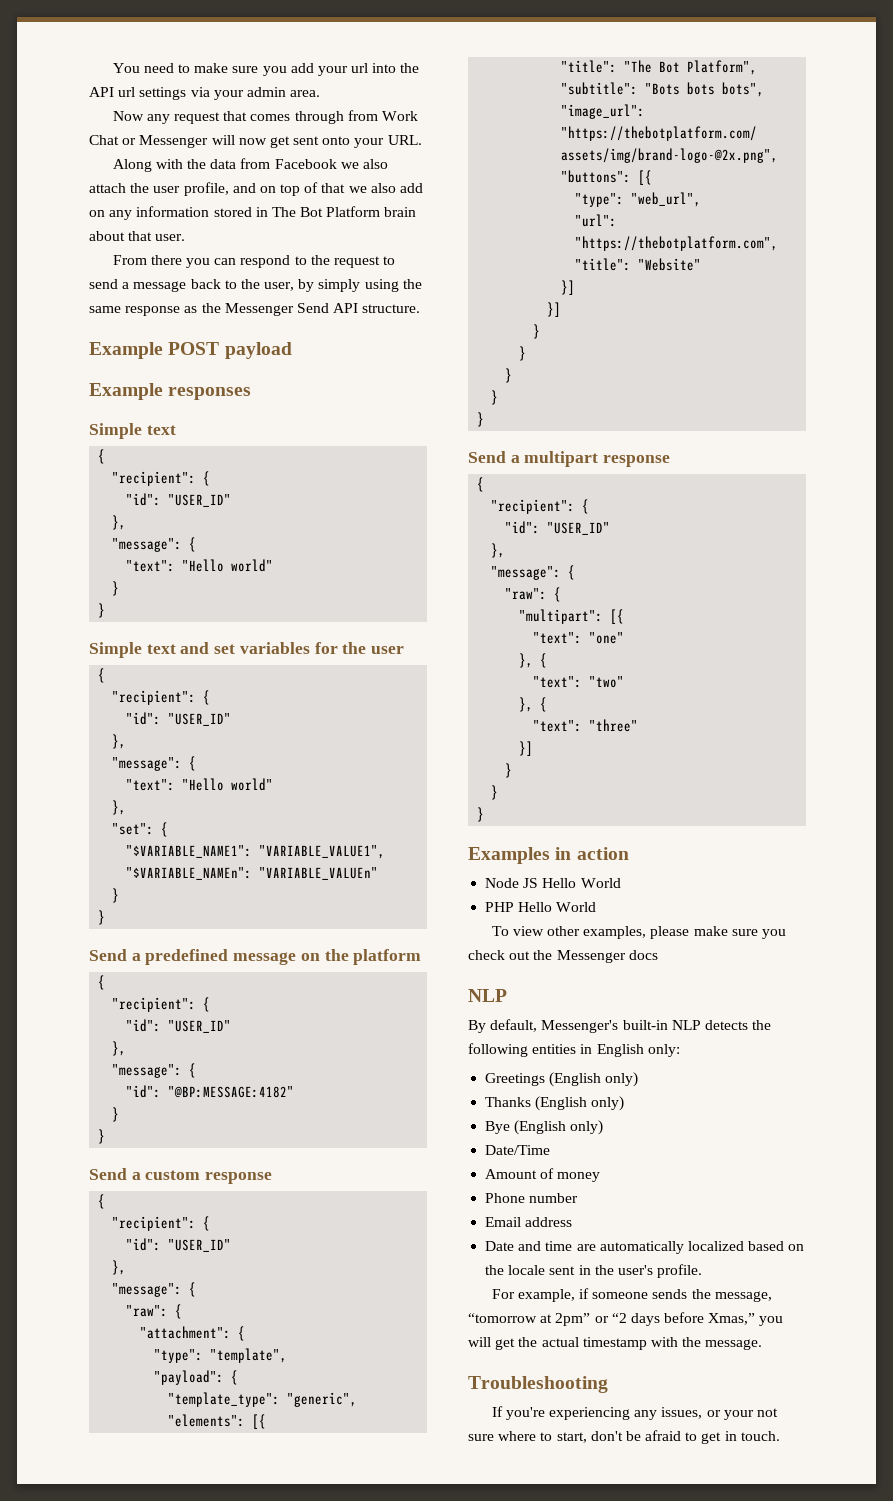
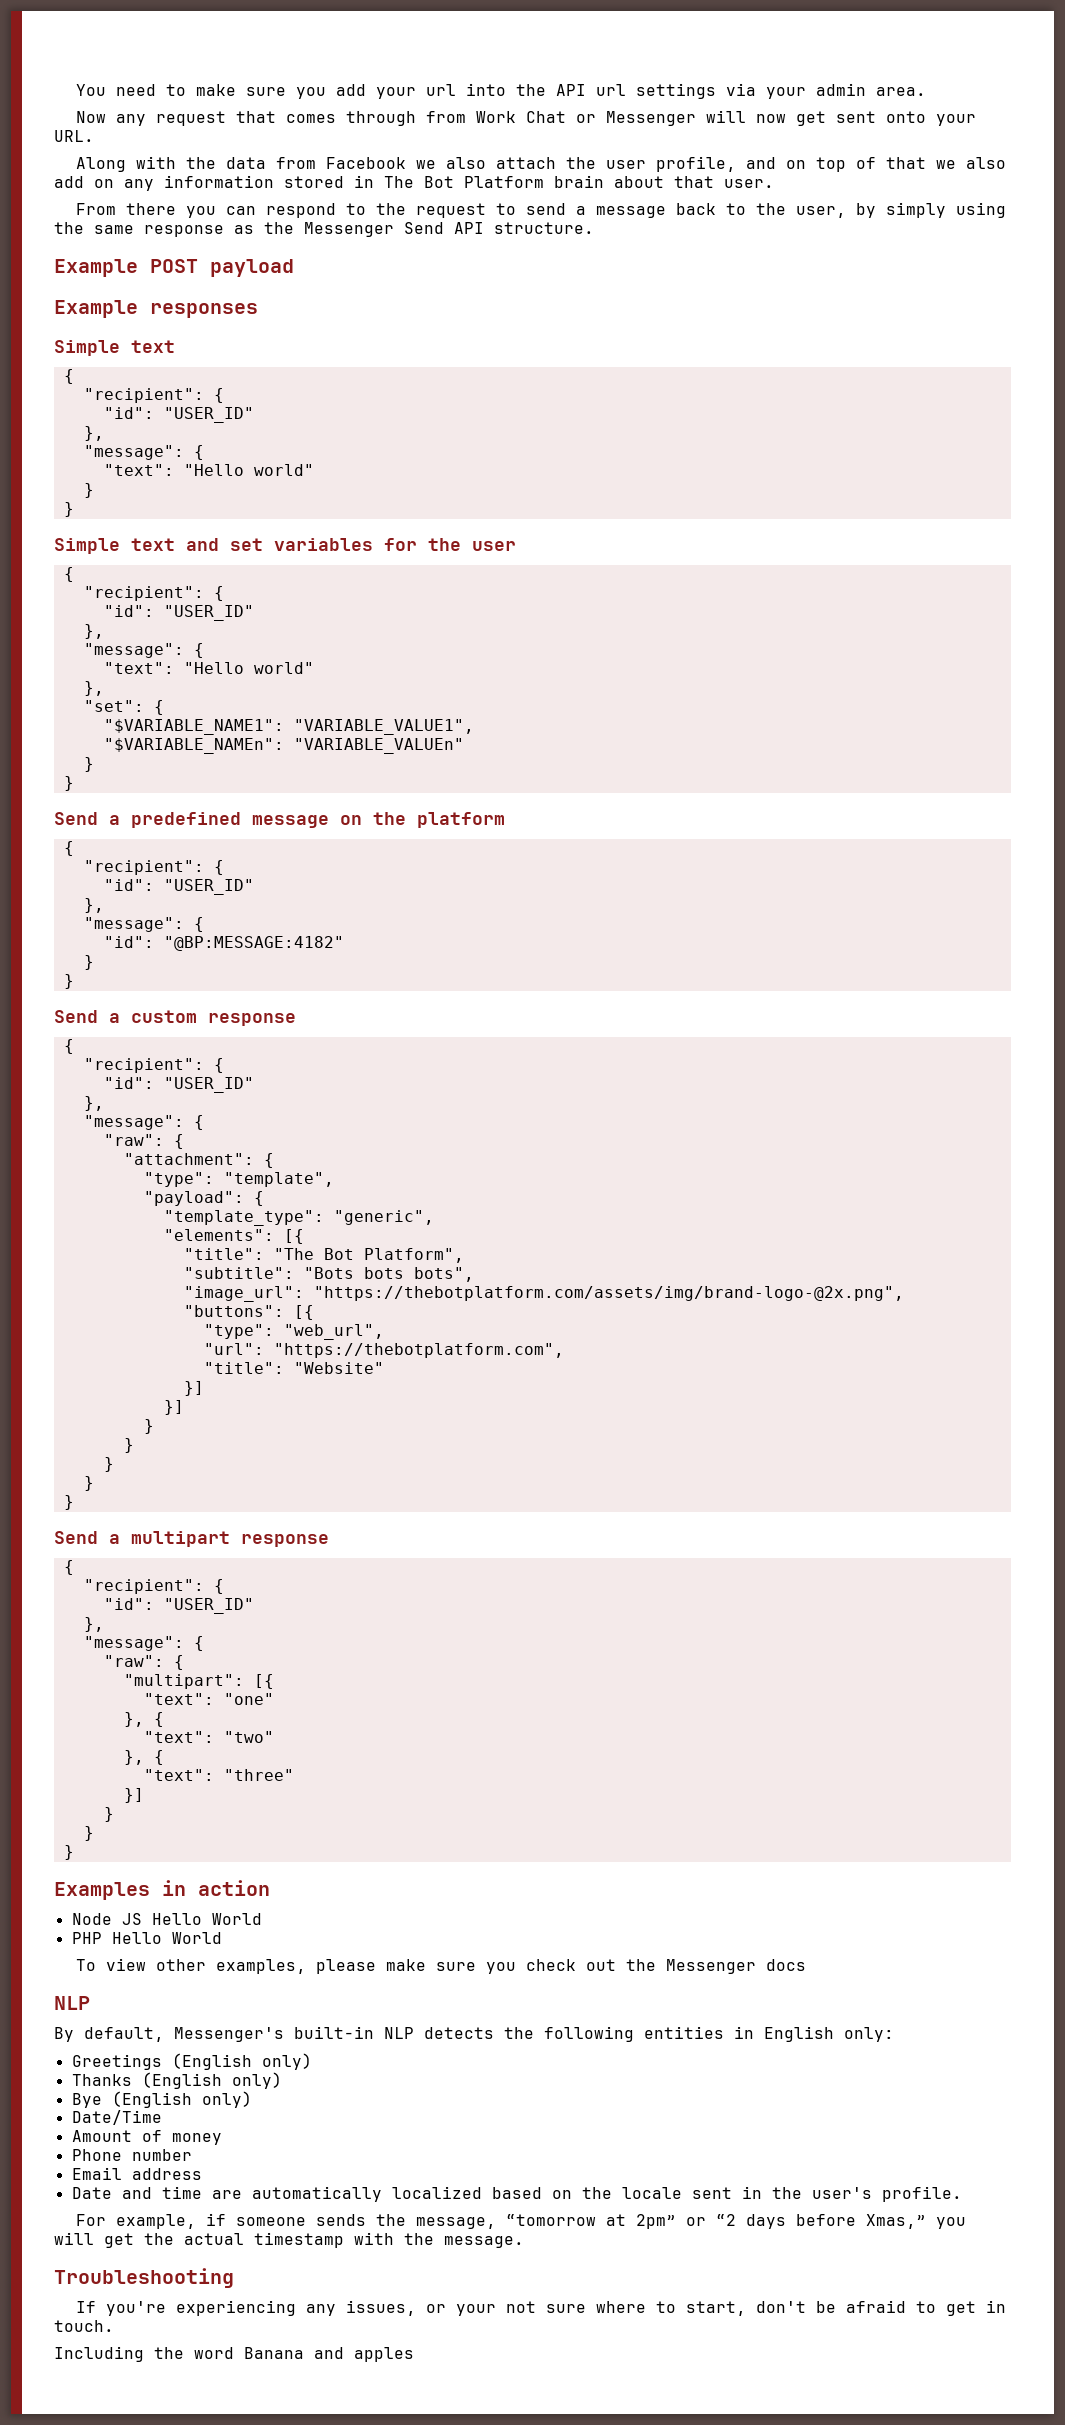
(780, 1436) none -> [54,2346,414,2362] // Including the word Banana and apples

